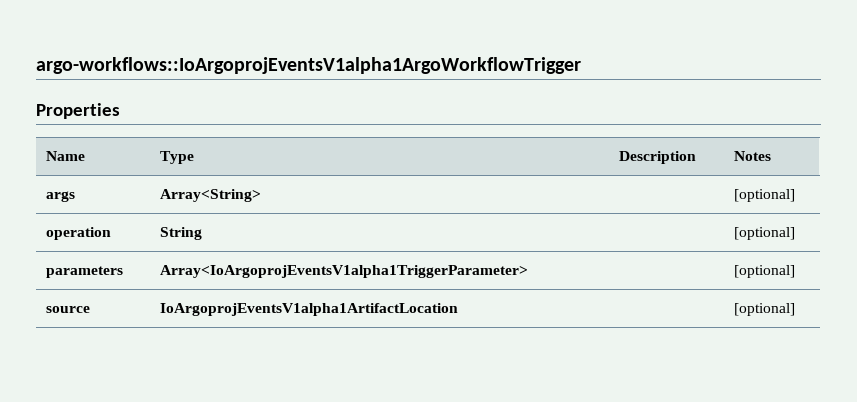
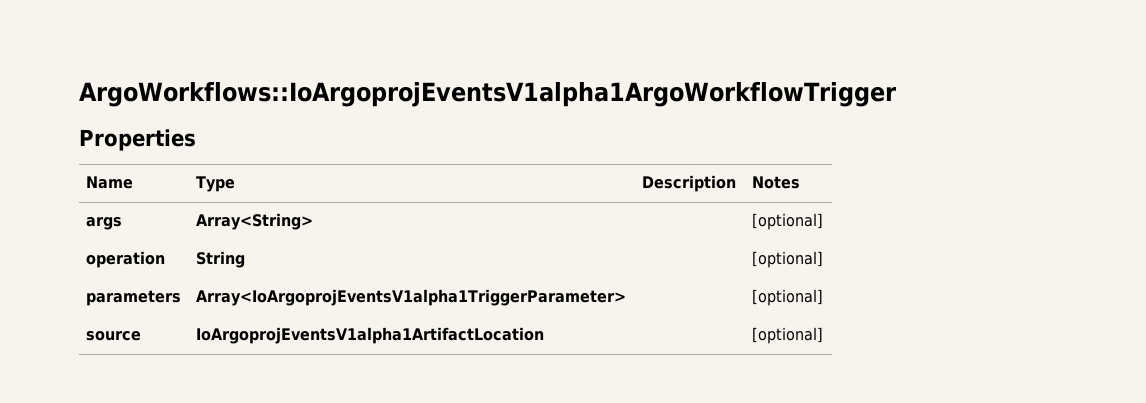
[36,57,581,74] argo-workflows::IoArgoprojEventsV1alpha1ArgoWorkflowTrigger -> [79,82,897,107] ArgoWorkflows::IoArgoprojEventsV1alpha1ArgoWorkflowTrigger

